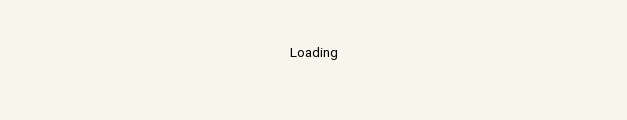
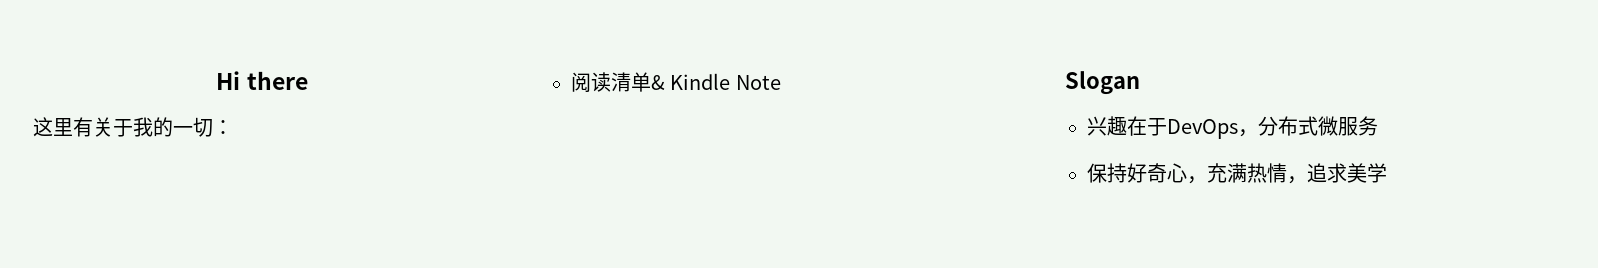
[289,47,338,60] Loading -> [216,71,308,90] [33,117,233,137] [571,72,781,92] [1065,71,1140,95] [1087,116,1378,139] [1087,163,1387,184] Hi there // 这里有关于我的一切： // 阅读清单& Kindle Note // Slogan // 兴趣在于DevOps，分布式微服务 // 保持好奇心，充满热情，追求美学

